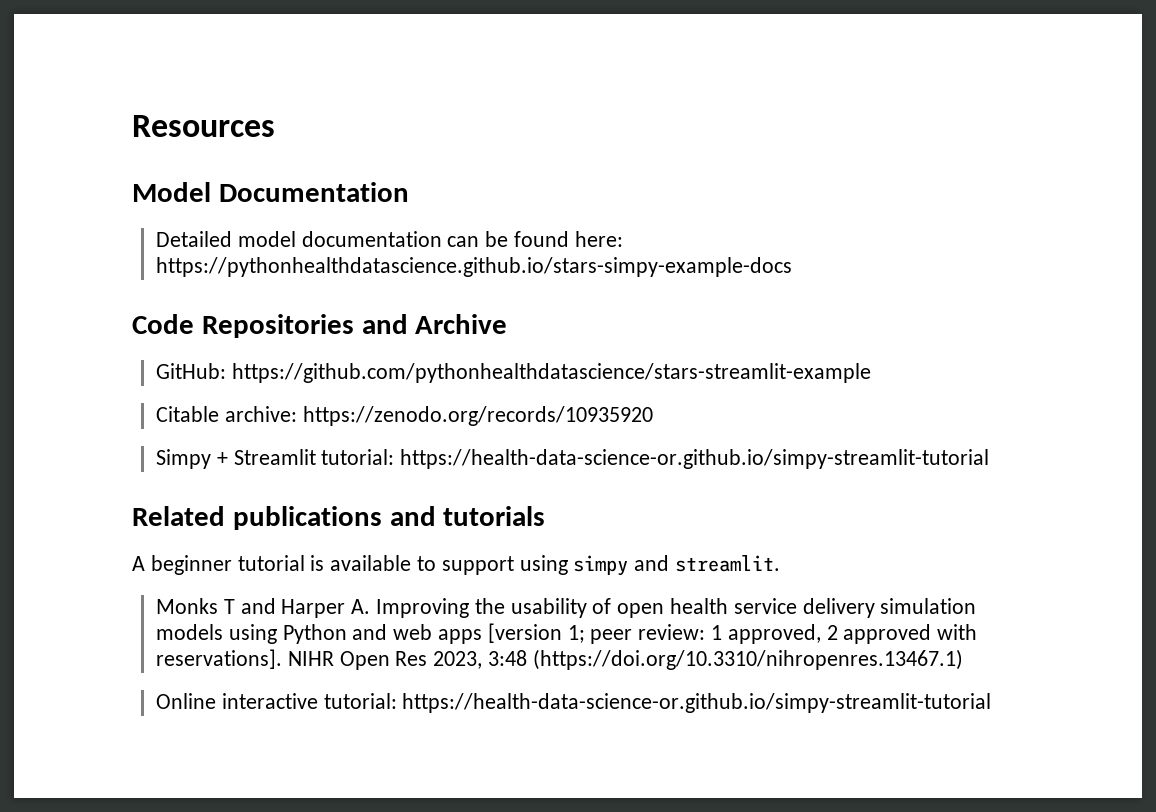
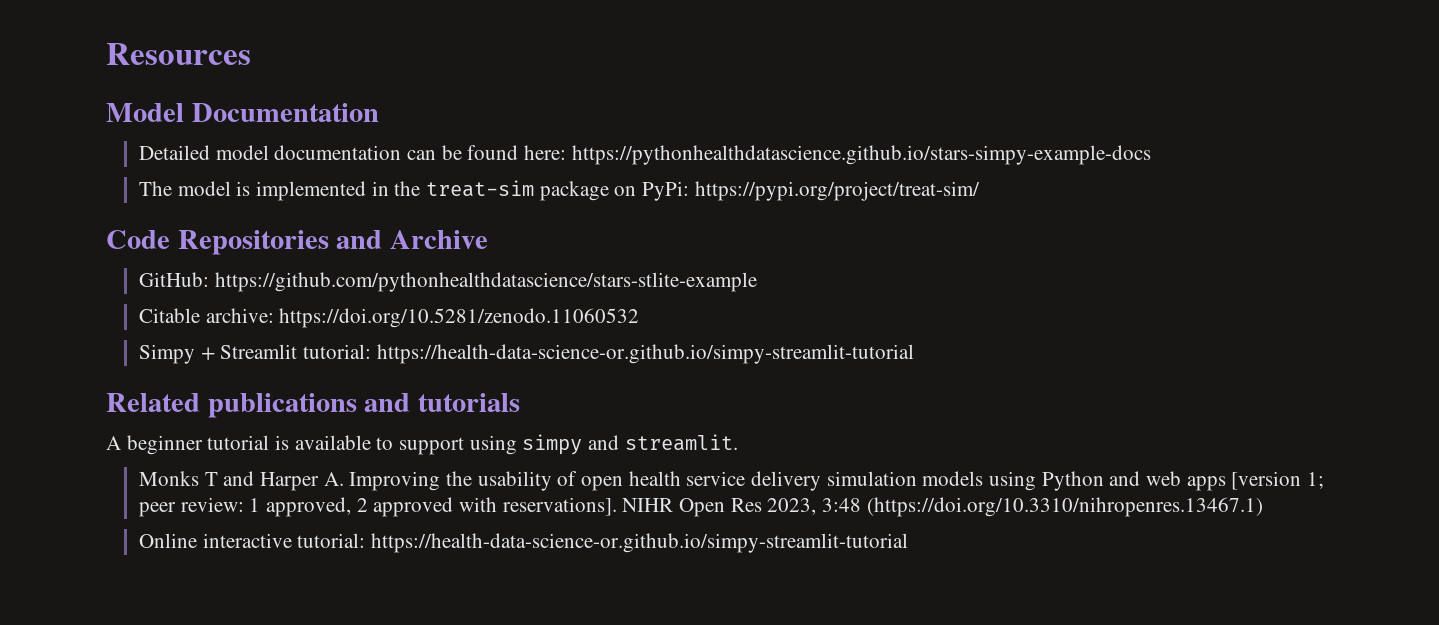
(792, 267) none -> [138,180,980,201] // The model is implemented in the treat-sim package on PyPi: https://pypi.org/project/treat-sim/
[231,363,871,383] https://github.com/pythonhealthdatascience/stars-streamlit-example -> [214,272,757,292] https://github.com/pythonhealthdatascience/stars-stlite-example
[302,406,653,426] https://zenodo.org/records/10935920 -> [279,308,640,328] https://doi.org/10.5281/zenodo.11060532

